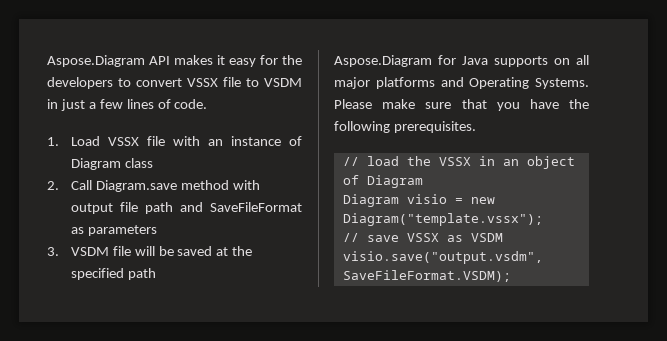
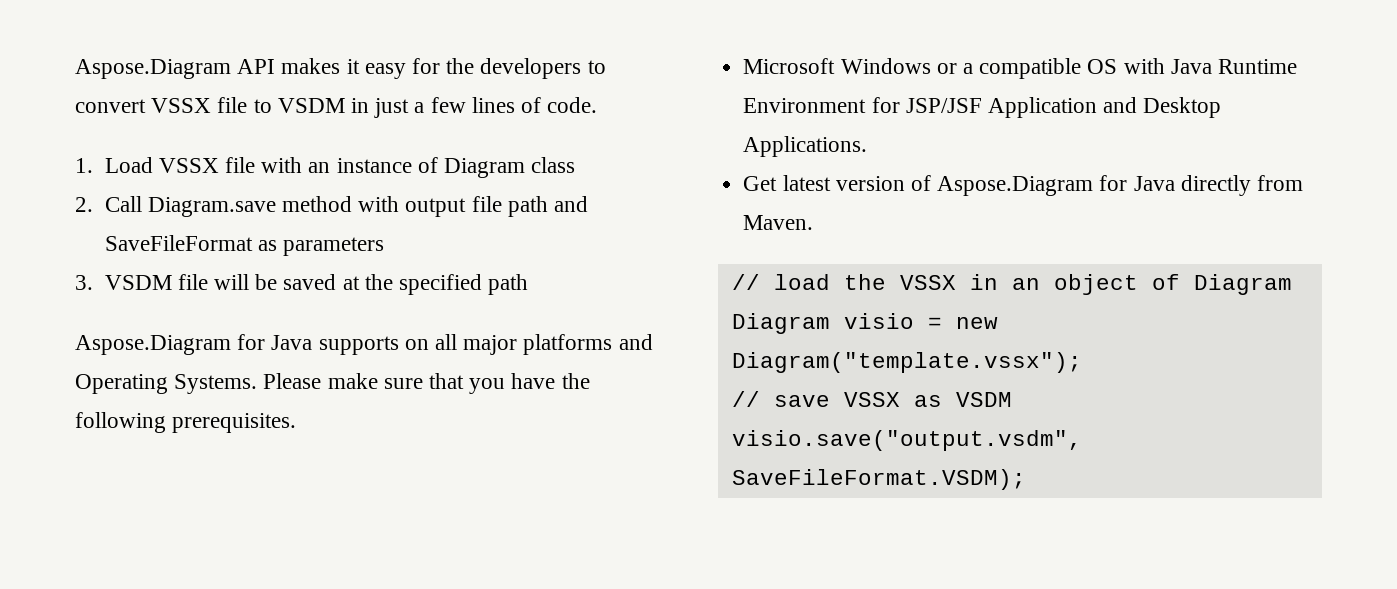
(476, 127) none -> [743,58,1297,79] [743,97,1222,118] [743,136,868,157] [743,175,1303,196] [743,215,814,230] // Microsoft Windows or a compatible OS with Java Runtime Environment for JSP/JSF Application and Desktop Applications. // Get latest version of Aspose.Diagram for Java directly from Maven.

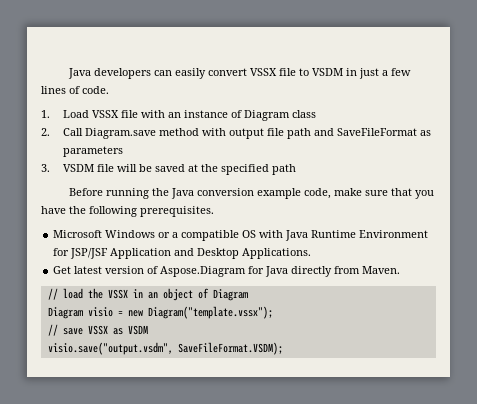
[75,58,606,79] Aspose.Diagram API makes it easy for the developers to -> [68,68,207,79] Java developers can easily
[75,334,653,355] [75,373,322,394] Aspose.Diagram for Java supports on all major platforms and Operating Systems. Please -> [69,188,332,199] Before running the Java conversion example code,

